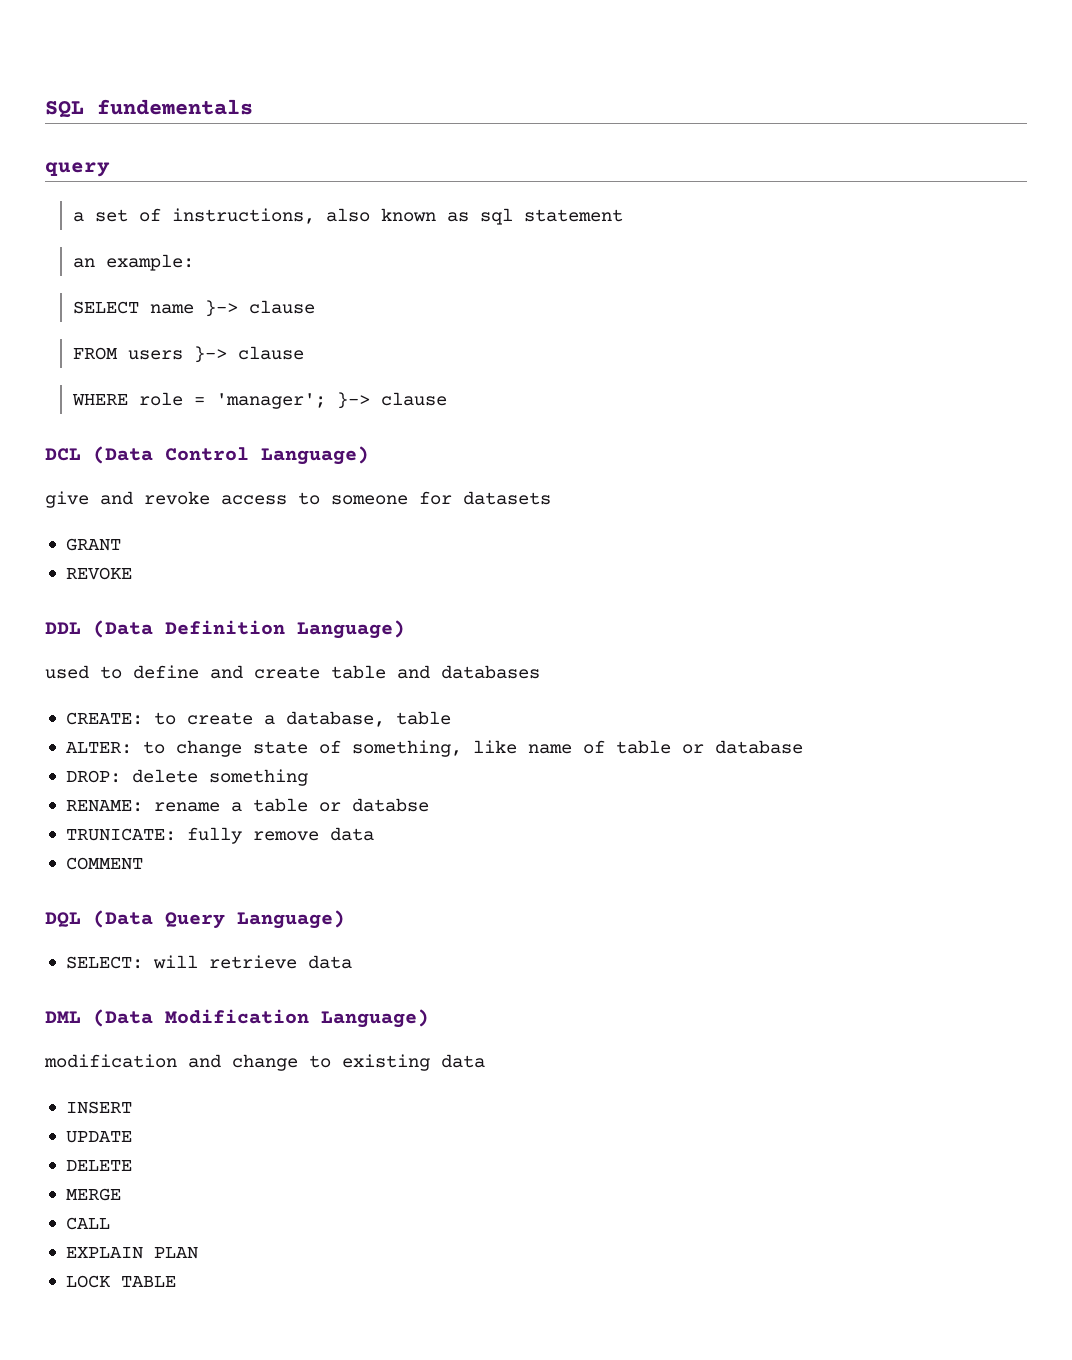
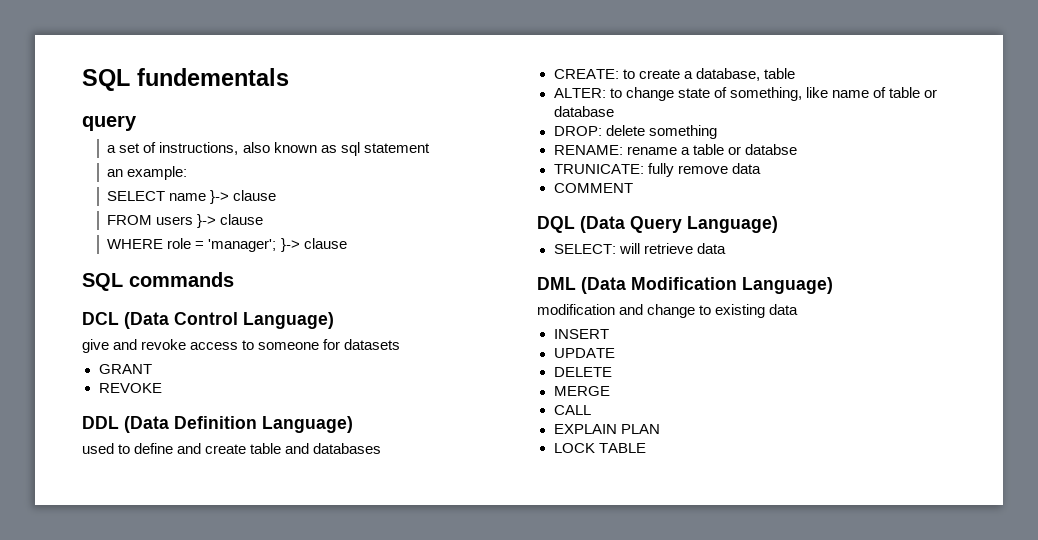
(447, 399) none -> [82,272,234,291] // SQL commands

